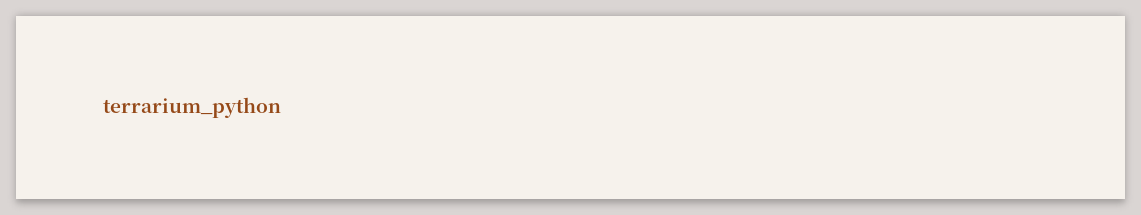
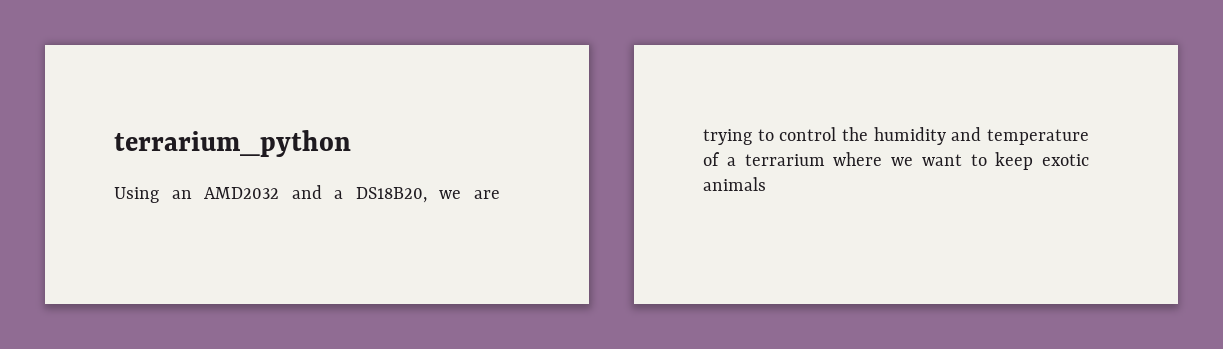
(281, 107) none -> [114,185,500,203] [703,127,1089,145] [703,152,1089,170] [703,177,766,191] // Using an AMD2032 and a DS18B20, we are trying to control the humidity and temperature of a terrarium where we want to keep exotic animals

